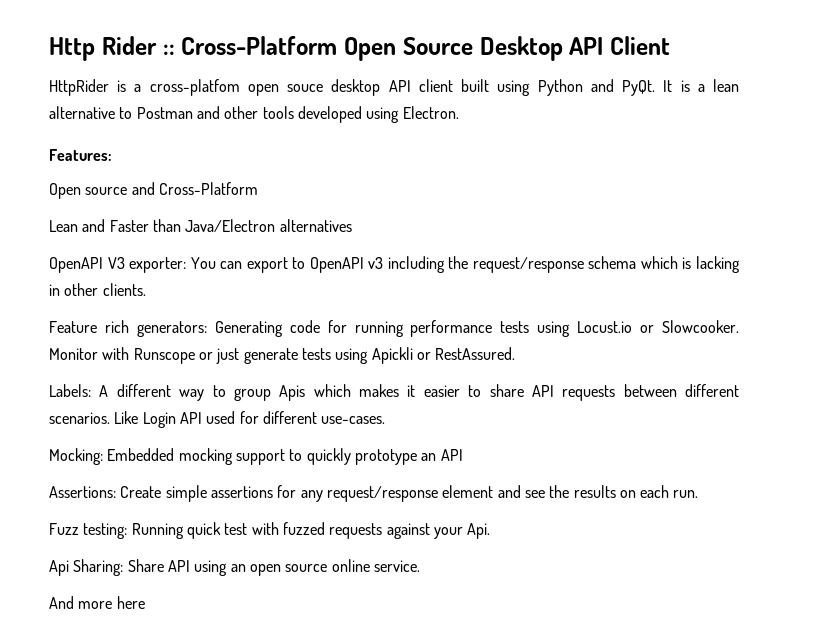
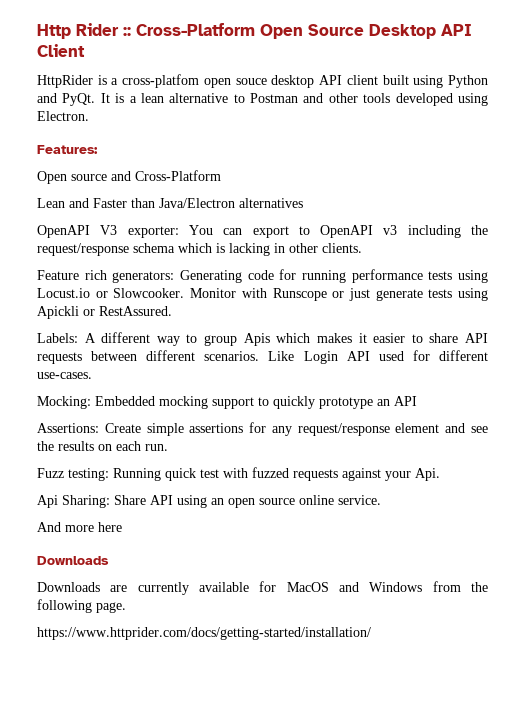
(145, 602) none -> [37,556,109,565] [37,581,488,595] [37,599,126,613] [37,627,371,640] // Downloads // Downloads are currently available for MacOS and Windows from the following page. // https://www.httprider.com/docs/getting-started/installation/

